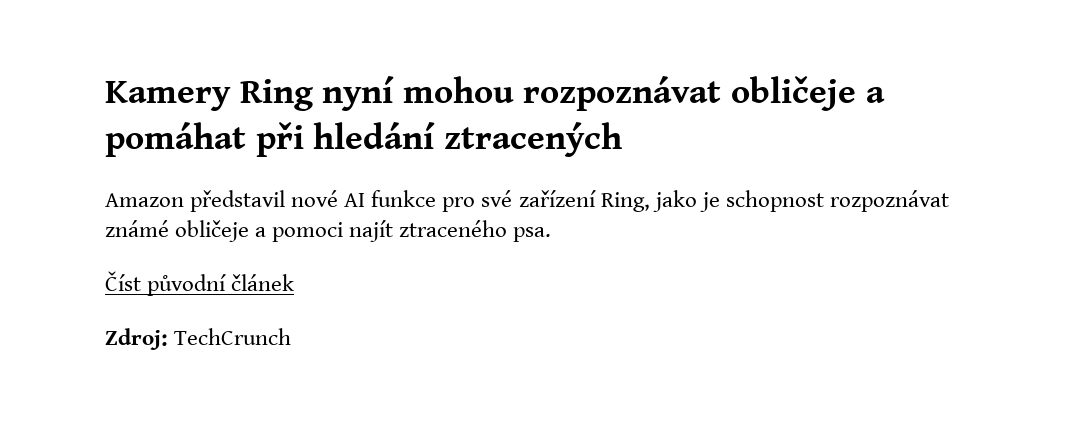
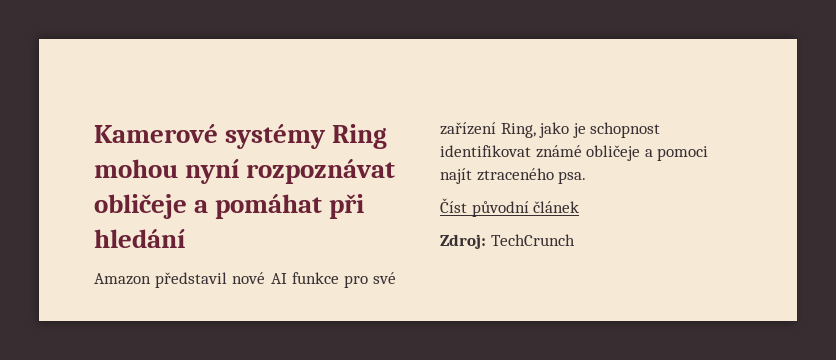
[105,76,514,111] Kamery Ring nyní mohou -> [94,124,388,149] [94,159,240,184] Kamerové systémy Ring mohou nyní
[443,122,622,157] ztracených -> (185, 238) none
[829,190,949,212] rozpoznávat -> [440,145,531,157] identifikovat

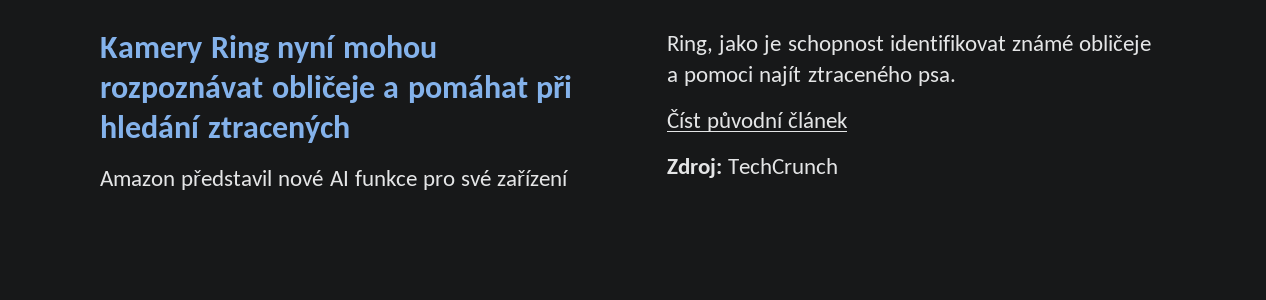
[94,124,388,149] [94,159,240,184] Kamerové systémy Ring mohou nyní -> [100,35,437,63] Kamery Ring nyní mohou
(185, 238) none -> [207,115,350,143] ztracených

